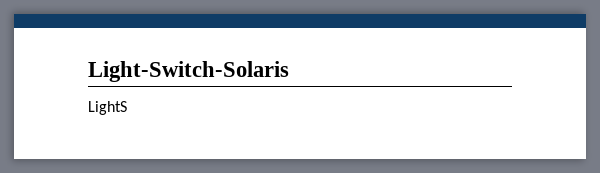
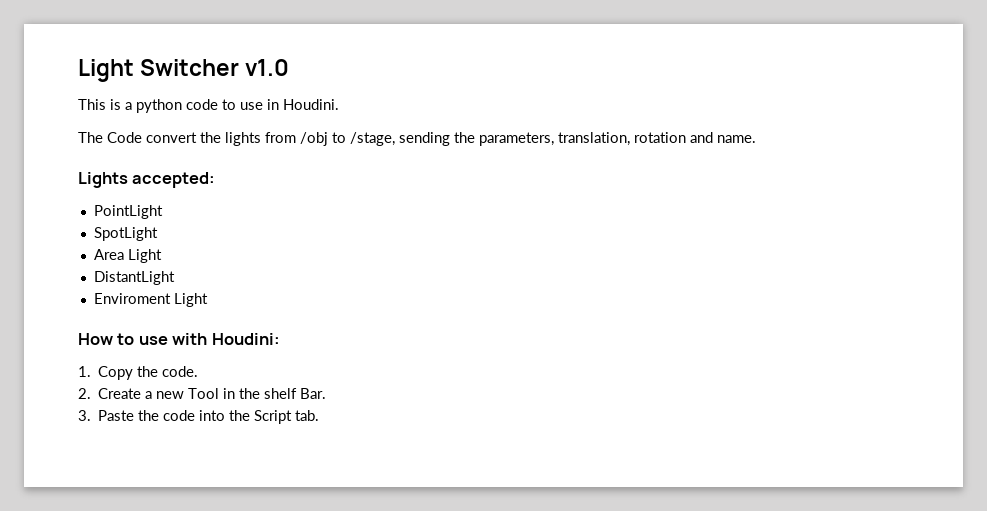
[88,61,289,82] [88,101,127,115] Light-Switch-Solaris // LightS -> [78,59,290,82] [78,99,339,113] [78,132,756,146] [78,172,216,188] [93,205,163,219] [93,227,158,241] [93,249,162,263] [93,271,175,285] [93,293,208,307] [78,333,280,345] [78,366,199,380] [78,388,327,399] [78,410,320,424] Light Switcher v1.0 // This is a python code to use in Houdini. // The Code convert the lights from /obj to /stage, sending the parameters, translation, rotation and name. // Lights accepted: // PointLight // SpotLight // Area Light // DistantLight // Enviroment Light // How to use with Houdini: // 1. Copy the code. // 2. Create a new Tool in the shelf Bar. // 3. Paste the code into the Script tab.

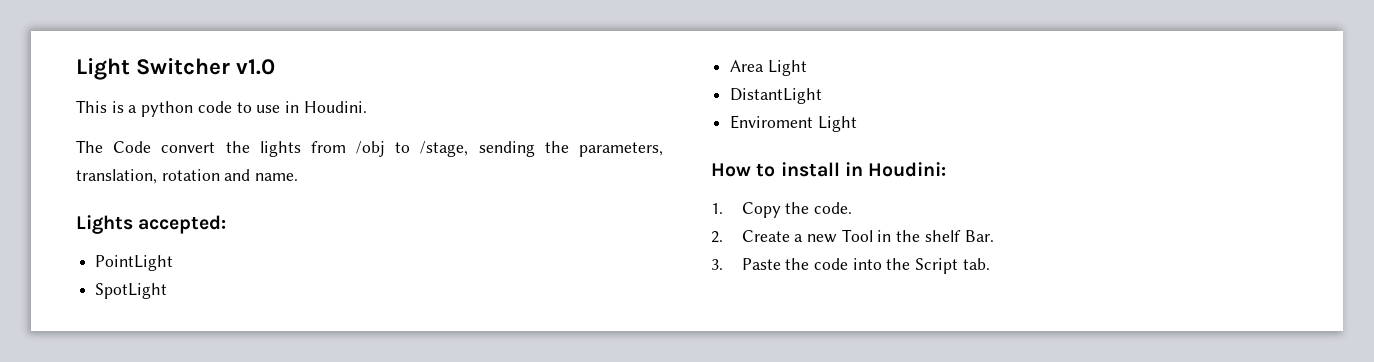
[138,333,208,345] use with -> [780,162,863,177] install in

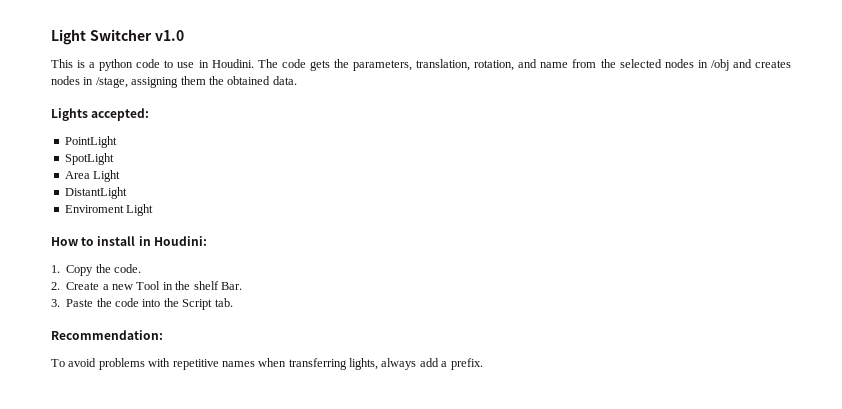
[76,140,663,157] [76,169,299,184] // The Code convert the lights from /obj to /stage, sending the parameters, translation, rotation and name. -> [257,59,792,71] [51,76,297,88] The code gets the parameters, translation, rotation, and name from the selected nodes in /obj and creates nodes in /stage, assigning them the obtained data.
(990, 264) none -> [51,330,163,340] [51,358,483,370] // Recommendation: // To avoid problems with repetitive names when transferring lights, always add a prefix.

